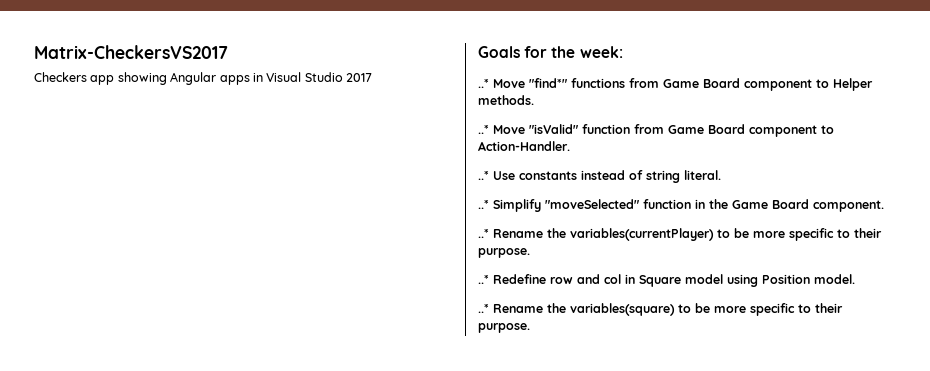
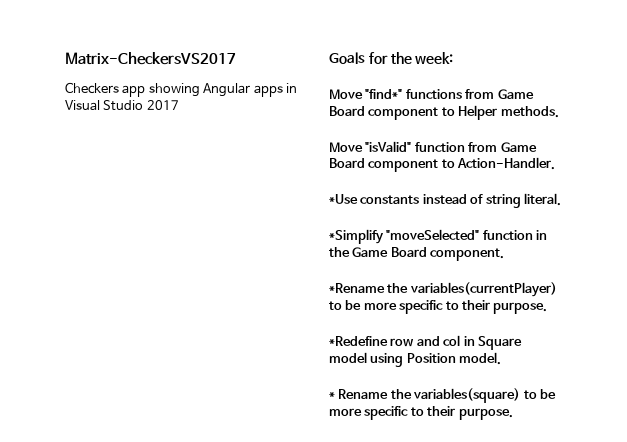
[478,79,489,88] ..* -> (454, 58) none
[478,125,489,134] ..* -> (559, 112) none
[478,171,515,180] ..* Use -> [329,194,358,204] *Use
[478,199,541,212] ..* Simplify -> [329,229,384,244] *Simplify
[478,229,543,238] ..* Rename -> [329,283,385,293] *Rename
[478,274,546,284] ..* Redefine -> [329,336,388,346] *Redefine
[478,304,489,313] ..* -> [329,392,335,399] *

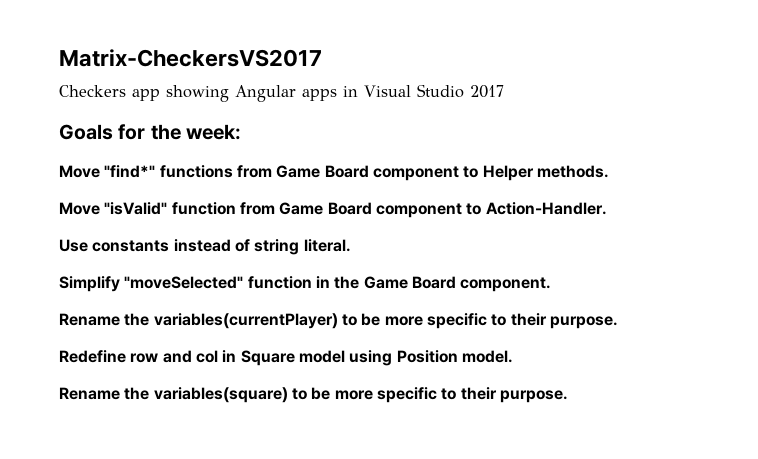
[329,194,358,204] *Use -> [59,239,88,252] Use
[329,229,384,244] *Simplify -> [59,276,120,292] Simplify
[329,283,385,293] *Rename -> [59,313,120,326] Rename
[329,336,388,346] *Redefine -> [59,350,126,363] Redefine
[329,392,335,399] * -> (513, 356) none

